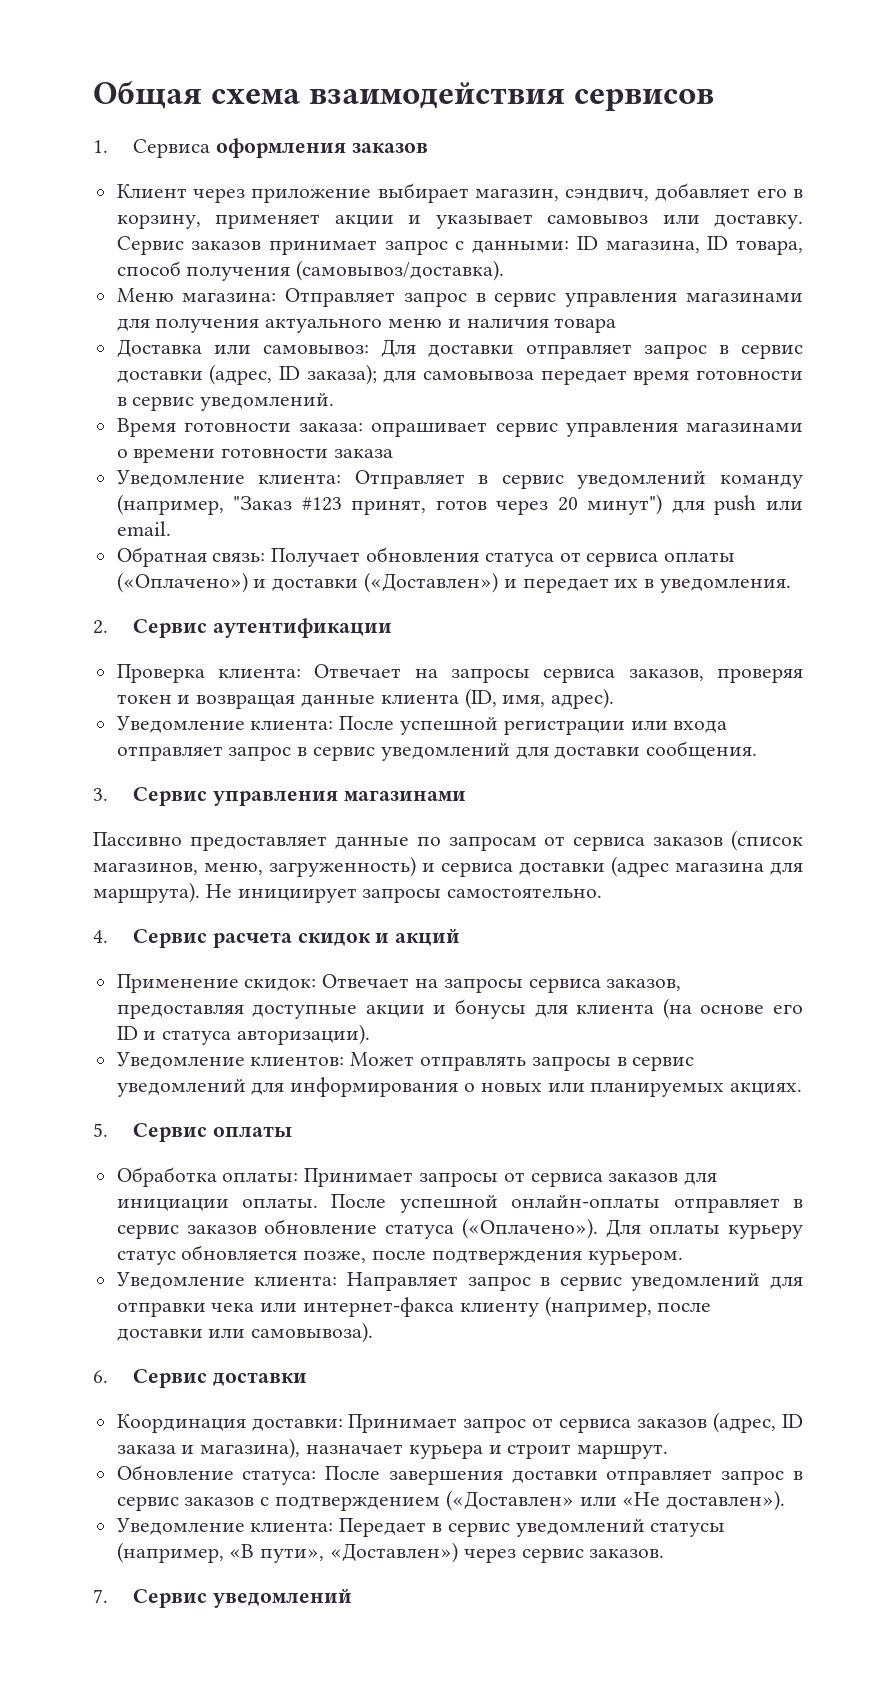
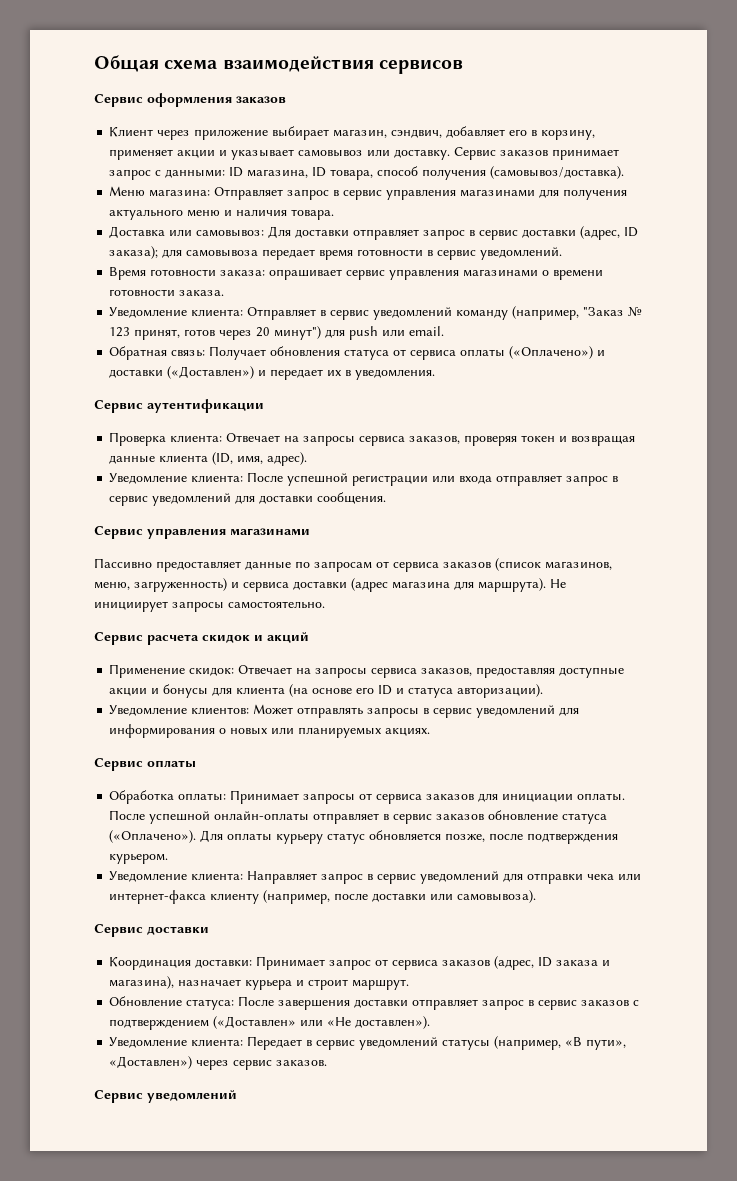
[93,139,210,158] 1. Сервиса -> [94,94,143,107] Сервис
[554,318,617,333] товара -> [291,209,335,220] товара.
[334,449,394,458] заказа -> [179,290,225,296] заказа.
[301,497,342,511] #123 -> [628,307,643,317] [109,327,131,337] № 123
[93,620,108,634] 2. -> (436, 374) none
[93,788,108,801] 3. -> (387, 498) none
[93,930,108,943] 4. -> (325, 605) none
[93,1123,108,1137] 5. -> (431, 732) none
[93,1370,108,1383] 6. -> (537, 896) none
[93,1589,108,1603] 7. -> (328, 1063) none

